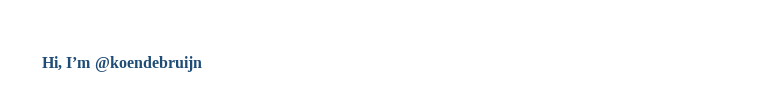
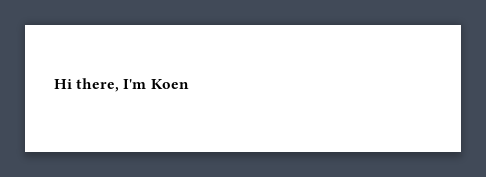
[42,56,202,72] Hi, I’m @koendebruijn -> [54,78,189,92] Hi there, I'm Koen

